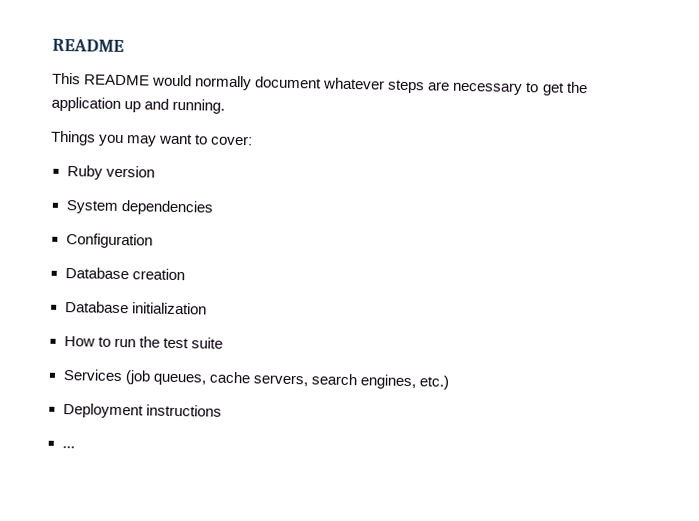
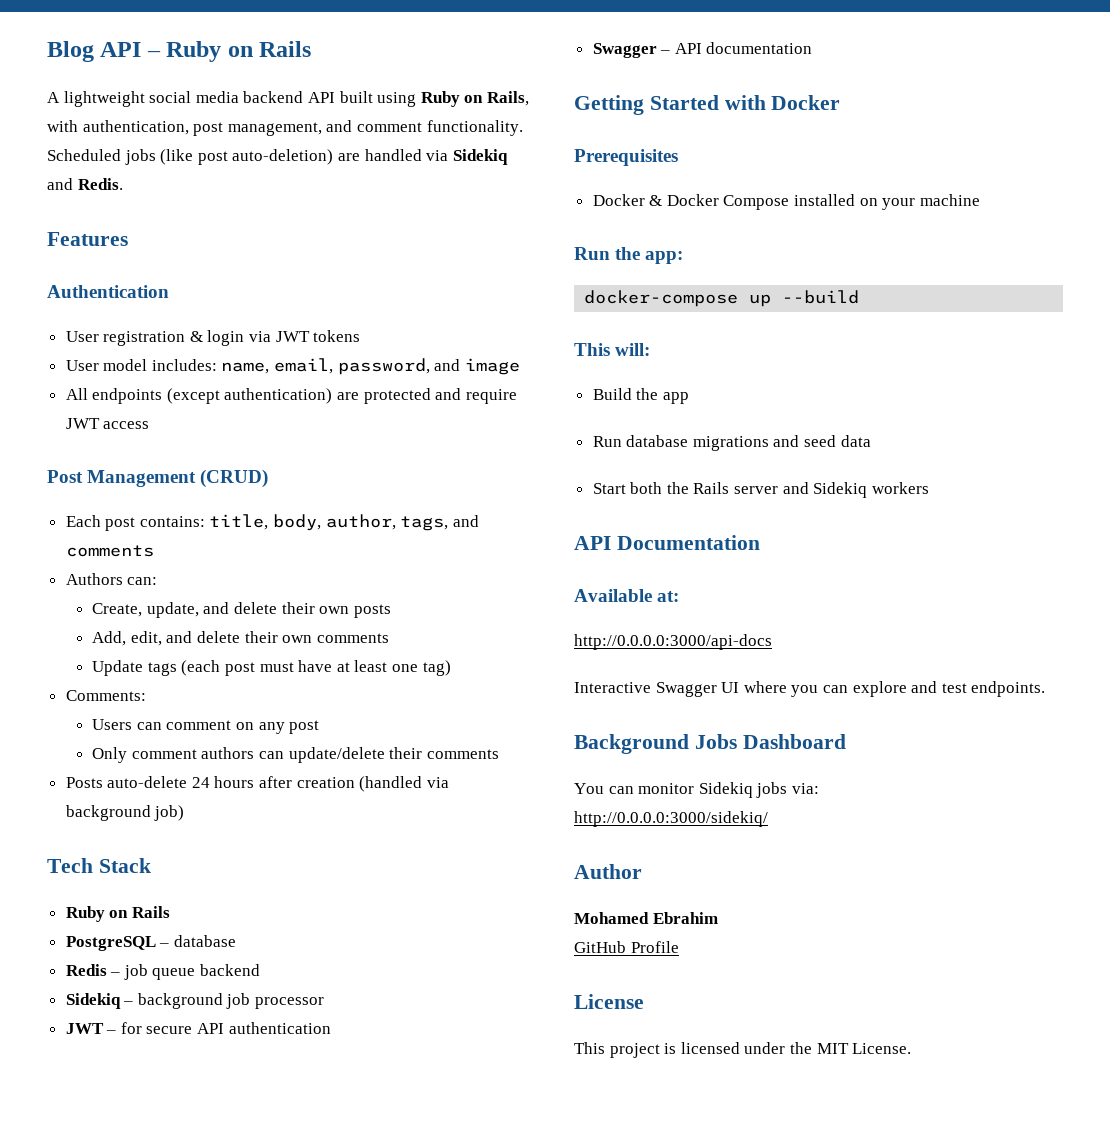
[52,38,124,53] [52,72,588,96] [51,96,226,114] [50,130,254,147] [66,165,155,180] [65,200,214,216] [65,233,153,249] [64,267,185,281] [64,301,207,315] [63,336,223,349] [62,369,450,390] [62,403,222,419] [61,446,75,449] README // This README would normally document whatever steps are necessary to get the application up and running. // Things you may want to cover: // Ruby version // System dependencies // Configuration // Database creation // Database initialization // How to run the test suite // Services (job queues, cache servers, search engines, etc.) // Deployment instructions // ... -> [47,41,312,62] [47,91,529,107] [47,120,523,136] [47,149,508,165] [47,178,123,190] [47,232,128,246] [47,285,169,298] [65,330,361,346] [65,358,520,375] [65,388,517,404] [65,418,150,429] [47,469,269,488] [65,514,479,531] [65,545,154,557] [65,573,158,585] [92,602,391,618] [92,631,389,646] [92,660,451,676] [65,690,146,701] [92,719,320,734] [92,747,499,763] [65,776,449,792] [65,805,185,821] [47,858,151,873] [65,906,170,922] [65,935,236,951] [65,964,261,980] [65,993,325,1009] [65,1022,331,1034] [592,42,813,58] [574,95,841,115] [574,149,678,166] [592,194,980,210] [574,247,684,264] [584,290,860,307] [574,343,651,356] [592,388,689,404] [592,435,871,451] [592,482,929,498] [574,535,760,550] [574,589,680,602] [574,634,772,650] [574,681,1046,697] [574,734,846,754] [574,782,819,798] [574,811,768,827] [574,864,642,879] [574,912,718,924] [574,941,679,953] [574,994,644,1009] [574,1042,912,1058] Blog API – Ruby on Rails // A lightweight social media backend API built using Ruby on Rails, with authentication, post management, and comment functionality. Scheduled jobs (like post auto-deletion) are handled via Sidekiq and Redis. // Features // Authentication // User registration & login via JWT tokens // User model includes: name, email, password, and image // All endpoints (except authentication) are protected and require JWT access // Post Management (CRUD) // Each post contains: title, body, author, tags, and comments // Authors can: // Create, update, and delete their own posts // Add, edit, and delete their own comments // Update tags (each post must have at least one tag) // Comments: // Users can comment on any post // Only comment authors can update/delete their comments // Posts auto-delete 24 hours after creation (handled via background job) // Tech Stack // Ruby on Rails // PostgreSQL – database // Redis – job queue backend // Sidekiq – background job processor // JWT – for secure API authentication // Swagger – API documentation // Getting Started with Docker // Prerequisites // Docker & Docker Compose installed on your machine // Run the app: // docker-compose up --build // This will: // Build the app // Run database migrations and seed data // Start both the Rails server and Sidekiq workers // API Documentation // Available at: // http://0.0.0.0:3000/api-docs // Interactive Swagger UI where you can explore and test endpoints. // Background Jobs Dashboard // You can monitor Sidekiq jobs via: // http://0.0.0.0:3000/sidekiq/ // Author // Mohamed Ebrahim // GitHub Profile // License // This project is licensed under the MIT License.

